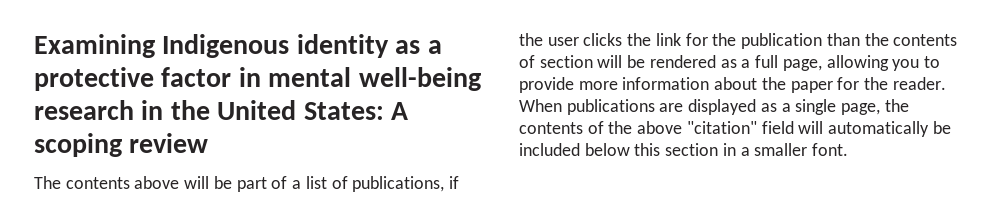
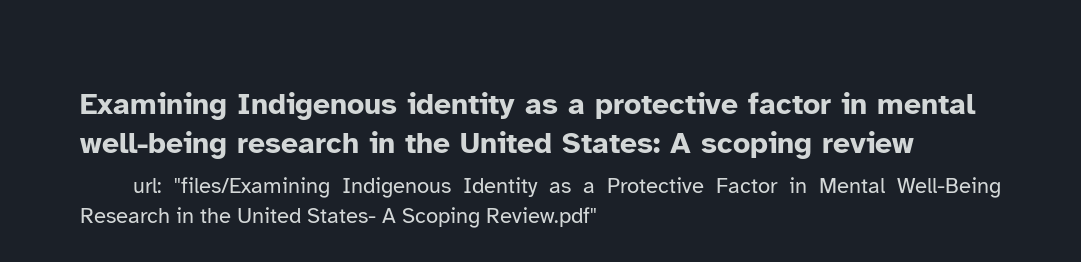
[34,176,459,192] [519,33,958,49] [519,55,940,71] [519,77,946,93] [519,99,909,115] [519,121,951,137] [519,143,849,156] The contents above will be part of a list of publications, if the user clicks the link for the publication than the contents of section will be rendered as a full page, allowing you to provide more information about the paper for the reader. When publications are displayed as a single page, the contents of the above "citation" field will automatically be included below this section in a smaller font. -> [133,177,1001,198] [80,207,597,228] url: "files/Examining Indigenous Identity as a Protective Factor in Mental Well-Being Research in the United States- A Scoping Review.pdf"

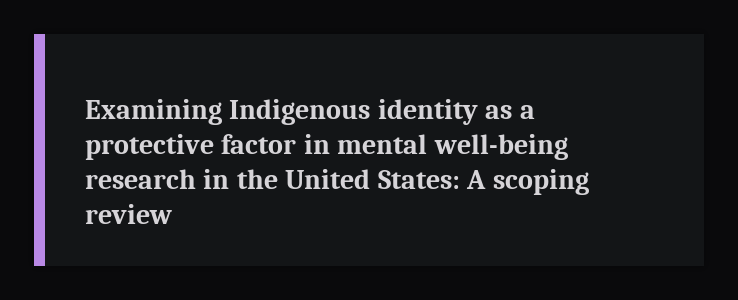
[133,177,1001,198] [80,207,597,228] // url: "files/Examining Indigenous Identity as a Protective Factor in Mental Well-Being Research in the United States- A Scoping Review.pdf" -> (172, 214) none

